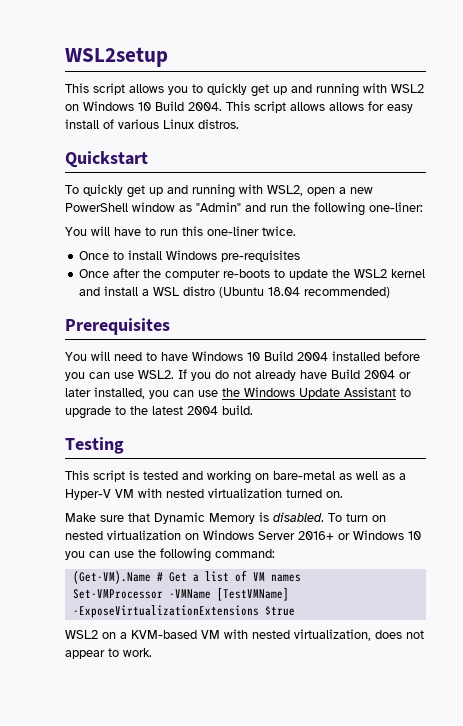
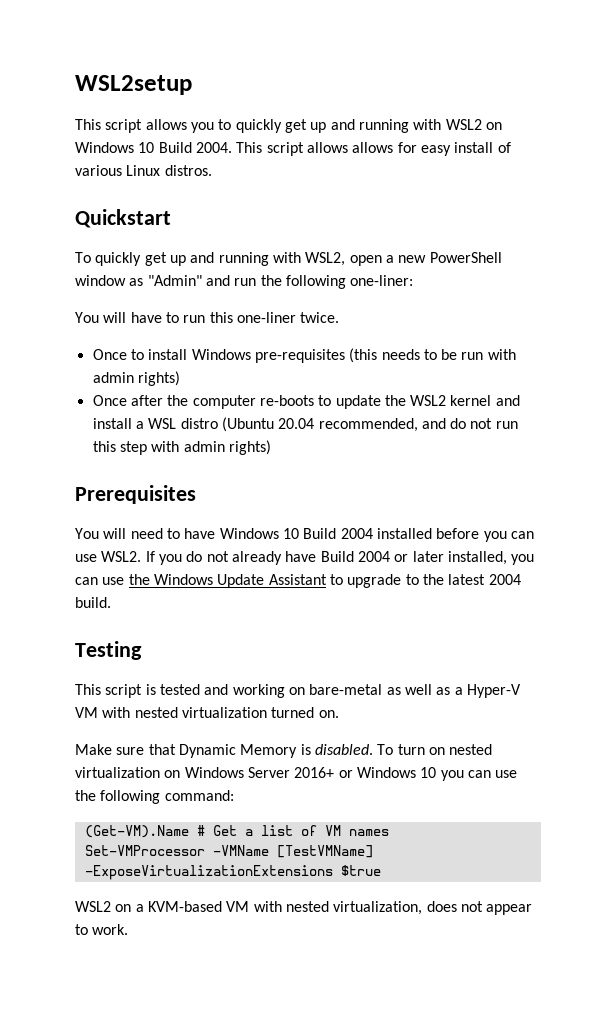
(301, 256) none -> [349,348,516,363] [92,371,180,386] (this needs to be run with admin rights)
[268,287,391,298] 18.04 recommended) -> [278,418,518,432] [92,440,271,455] 20.04 recommended, and do not run this step with admin rights)

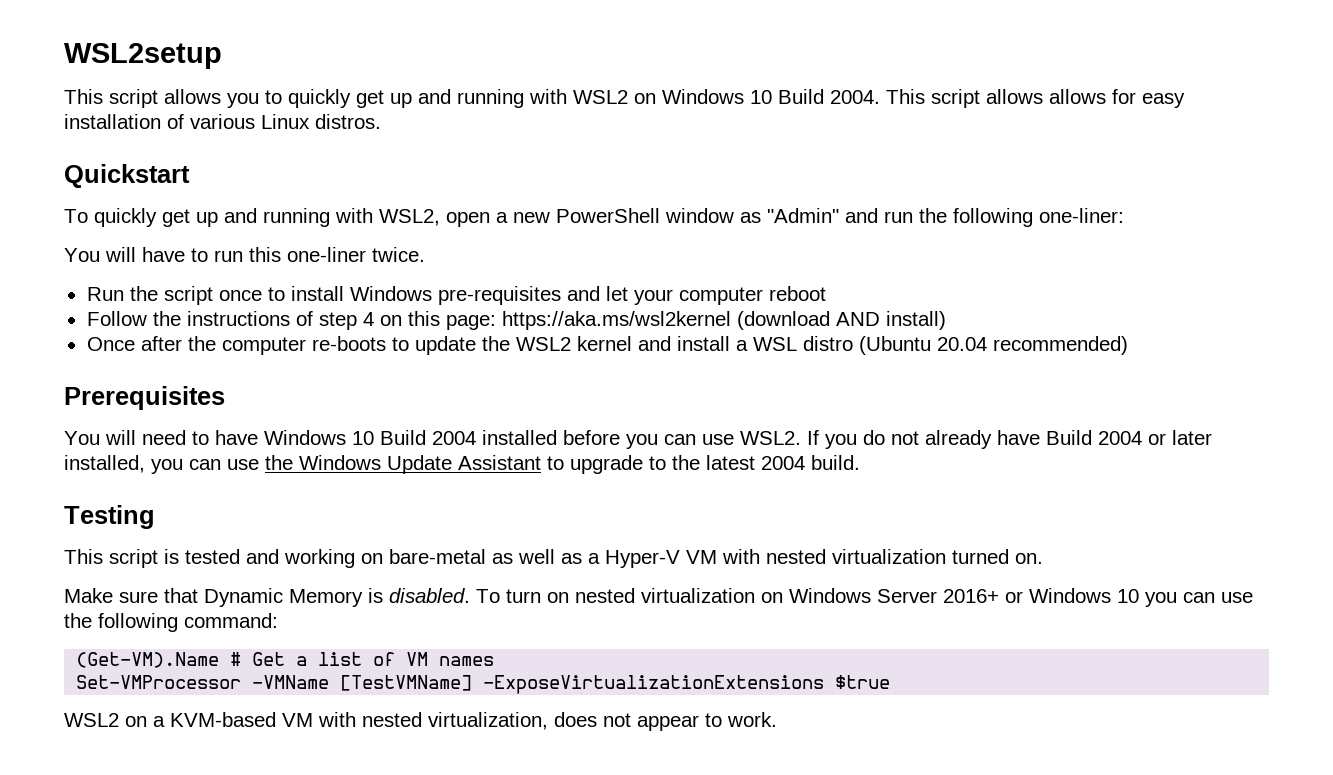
[454,142,494,153] install -> [64,114,161,129] installation
[92,348,516,363] [92,371,180,386] Once to install Windows pre-requisites (this needs to be run with admin rights) -> [86,286,826,305] [86,311,946,330] Run the script once to install Windows pre-requisites and let your computer reboot // Follow the instructions of step 4 on this page: https://aka.ms/wsl2kernel (download AND install)
[318,418,518,432] [92,440,271,455] recommended, and do not run this step with admin rights) -> [992,336,1128,355] recommended)

